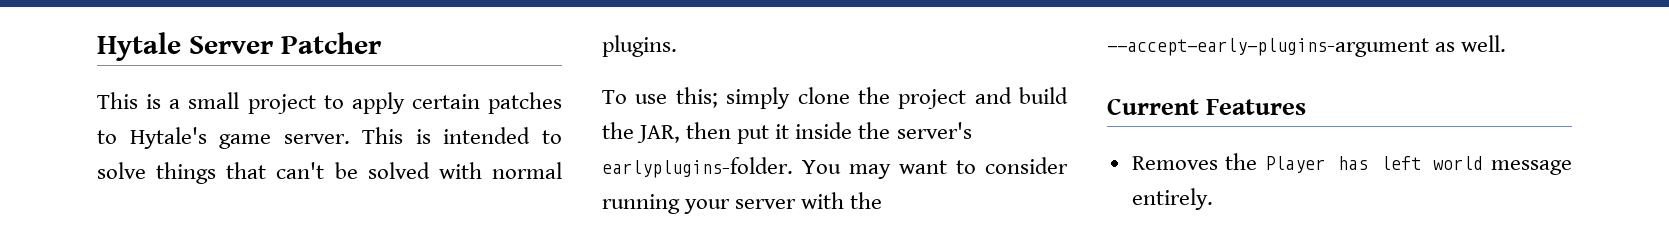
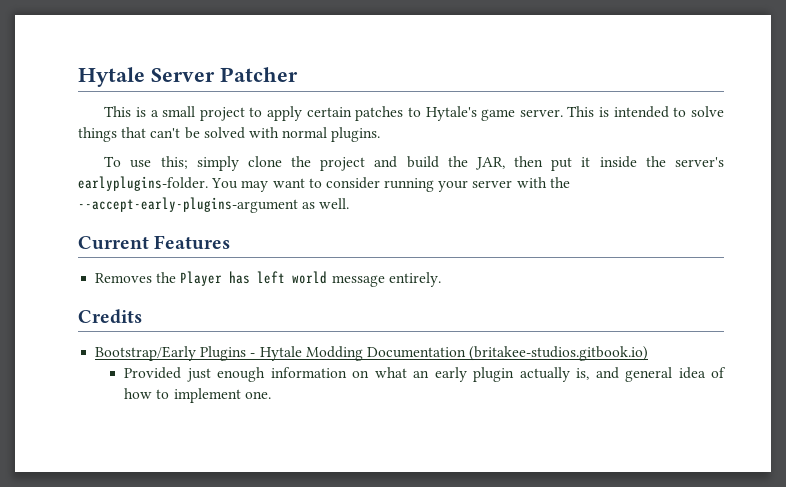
(1213, 199) none -> [78,309,142,324] [95,346,649,361] [124,367,726,382] [124,388,271,403] // Credits // Bootstrap/Early Plugins - Hytale Modding Documentation (britakee-studios.gitbook.io) // Provided just enough information on what an early plugin actually is, and general idea of how to implement one.

